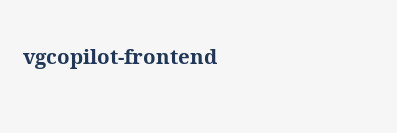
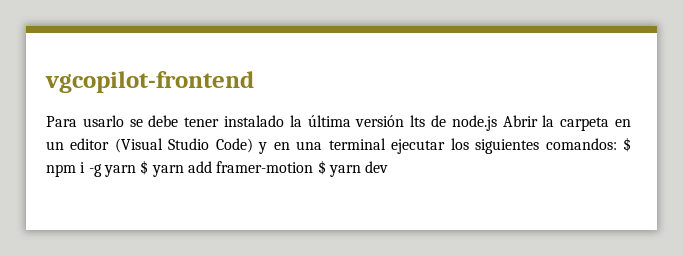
(218, 59) none -> [46,115,631,131] [46,137,631,154] [46,160,389,177] // Para usarlo se debe tener instalado la última versión lts de node.js Abrir la carpeta en un editor (Visual Studio Code) y en una terminal ejecutar los siguientes comandos: $ npm i -g yarn $ yarn add framer-motion $ yarn dev

